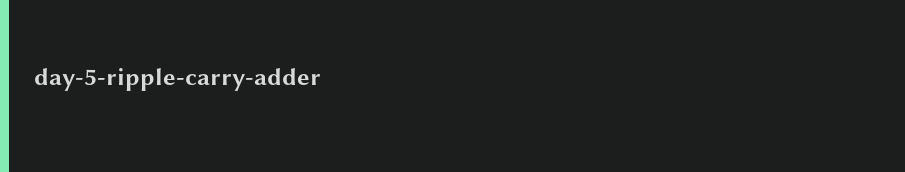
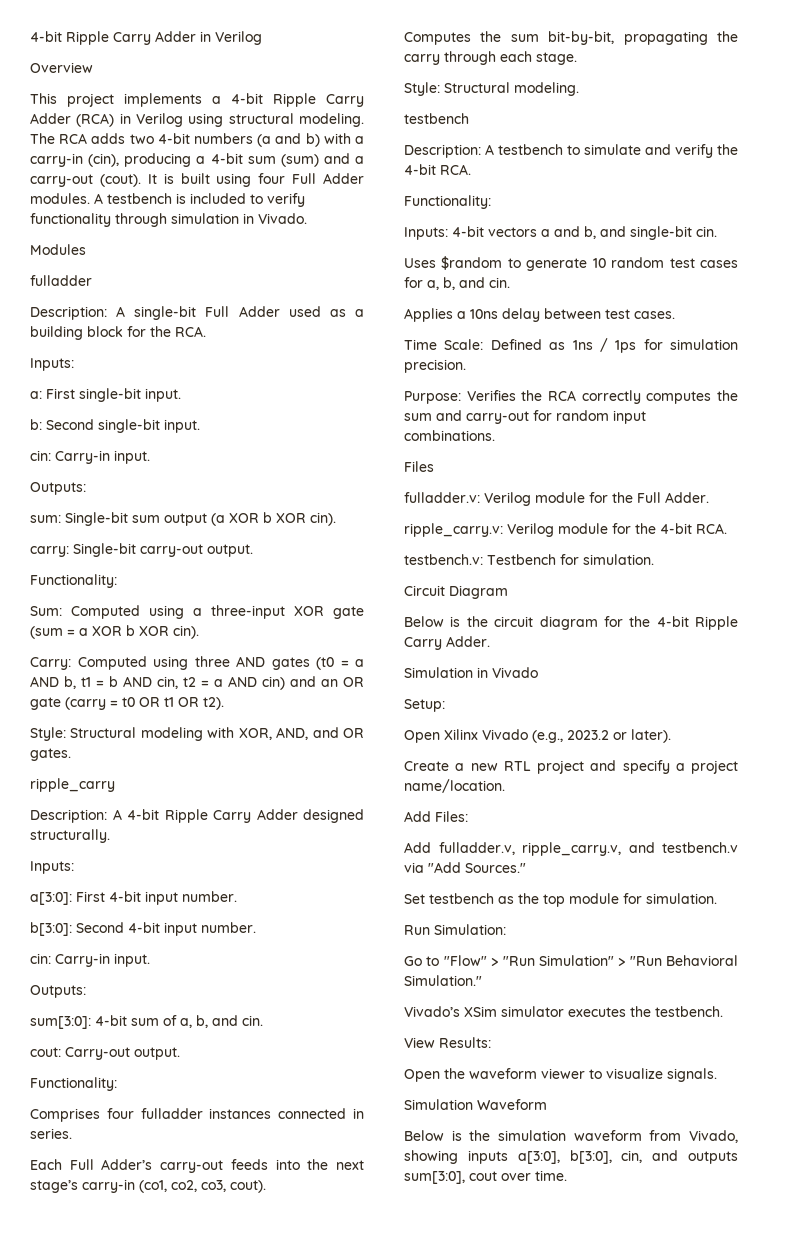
[34,68,321,91] day-5-ripple-carry-adder -> [30,31,262,45] [30,62,93,73] [30,93,364,107] [30,113,364,127] [30,133,364,147] [30,153,364,167] [30,173,364,187] [30,193,305,207] [30,213,307,227] [30,244,86,255] [30,275,92,286] [30,306,365,320] [30,326,206,340] [30,358,74,371] [30,388,181,402] [30,419,200,433] [30,450,150,464] [30,482,86,495] [30,512,336,526] [30,543,253,557] [30,574,117,588] [30,605,364,619] [30,625,199,639] [30,656,364,670] [30,676,364,690] [30,697,224,710] [30,727,364,741] [30,748,71,761] [30,778,115,792] [30,809,364,823] [30,829,110,843] [30,861,74,874] [30,891,237,905] [30,922,256,936] [30,953,150,967] [30,985,86,998] [30,1015,263,1029] [30,1047,180,1060] [30,1077,117,1091] [30,1108,365,1122] [30,1128,72,1139] [30,1159,364,1173] [30,1179,266,1193] [404,31,738,45] [404,51,577,65] [404,82,579,96] [404,113,469,124] [404,144,738,158] [404,164,471,175] [404,195,491,209] [404,226,717,240] [404,256,738,271] [404,277,510,290] [404,308,675,322] [404,338,738,353] [404,359,466,373] [404,390,738,404] [404,410,646,424] [404,430,495,441] [404,461,434,472] [404,492,709,506] [404,523,727,537] [404,554,654,565] [404,585,508,599] [404,616,738,630] [404,636,490,650] [404,667,538,678] [404,699,445,712] [404,729,671,743] [404,760,738,774] [404,779,505,793] [404,811,468,822] [404,842,738,856] [404,862,526,873] [404,893,717,907] [404,924,506,935] [404,955,738,966] [404,975,482,986] [404,1006,723,1017] [404,1037,491,1048] [404,1068,717,1082] [404,1099,547,1110] [404,1130,738,1143] [404,1150,738,1164] [404,1170,567,1184] 4-bit Ripple Carry Adder in Verilog // Overview // This project implements a 4-bit Ripple Carry Adder (RCA) in Verilog using structural modeling. The RCA adds two 4-bit numbers (a and b) with a carry-in (cin), producing a 4-bit sum (sum) and a carry-out (cout). It is built using four Full Adder modules. A testbench is included to verify functionality through simulation in Vivado. // Modules // fulladder // Description: A single-bit Full Adder used as a building block for the RCA. // Inputs: // a: First single-bit input. // b: Second single-bit input. // cin: Carry-in input. // Outputs: // sum: Single-bit sum output (a XOR b XOR cin). // carry: Single-bit carry-out output. // Functionality: // Sum: Computed using a three-input XOR gate (sum = a XOR b XOR cin). // Carry: Computed using three AND gates (t0 = a AND b, t1 = b AND cin, t2 = a AND cin) and an OR gate (carry = t0 OR t1 OR t2). // Style: Structural modeling with XOR, AND, and OR gates. // ripple_carry // Description: A 4-bit Ripple Carry Adder designed structurally. // Inputs: // a[3:0]: First 4-bit input number. // b[3:0]: Second 4-bit input number. // cin: Carry-in input. // Outputs: // sum[3:0]: 4-bit sum of a, b, and cin. // cout: Carry-out output. // Functionality: // Comprises four fulladder instances connected in series. // Each Full Adder’s carry-out feeds into the next stage’s carry-in (co1, co2, co3, cout). // Computes the sum bit-by-bit, propagating the carry through each stage. // Style: Structural modeling. // testbench // Description: A testbench to simulate and verify the 4-bit RCA. // Functionality: // Inputs: 4-bit vectors a and b, and single-bit cin. // Uses $random to generate 10 random test cases for a, b, and cin. // Applies a 10ns delay between test cases. // Time Scale: Defined as 1ns / 1ps for simulation precision. // Purpose: Verifies the RCA correctly computes the sum and carry-out for random input combinations. // Files // fulladder.v: Verilog module for the Full Adder. // ripple_carry.v: Verilog module for the 4-bit RCA. // testbench.v: Testbench for simulation. // Circuit Diagram // Below is the circuit diagram for the 4-bit Ripple Carry Adder. // Simulation in Vivado // Setup: // Open Xilinx Vivado (e.g., 2023.2 or later). // Create a new RTL project and specify a project name/location. // Add Files: // Add fulladder.v, ripple_carry.v, and testbench.v via "Add Sources." // Set testbench as the top module for simulation. // Run Simulation: // Go to "Flow" > "Run Simulation" > "Run Behavioral Simulation." // Vivado’s XSim simulator executes the testbench. // View Results: // Open the waveform viewer to visualize signals. // Simulation Waveform // Below is the simulation waveform from Vivado, showing inputs a[3:0], b[3:0], cin, and outputs sum[3:0], cout over time.

